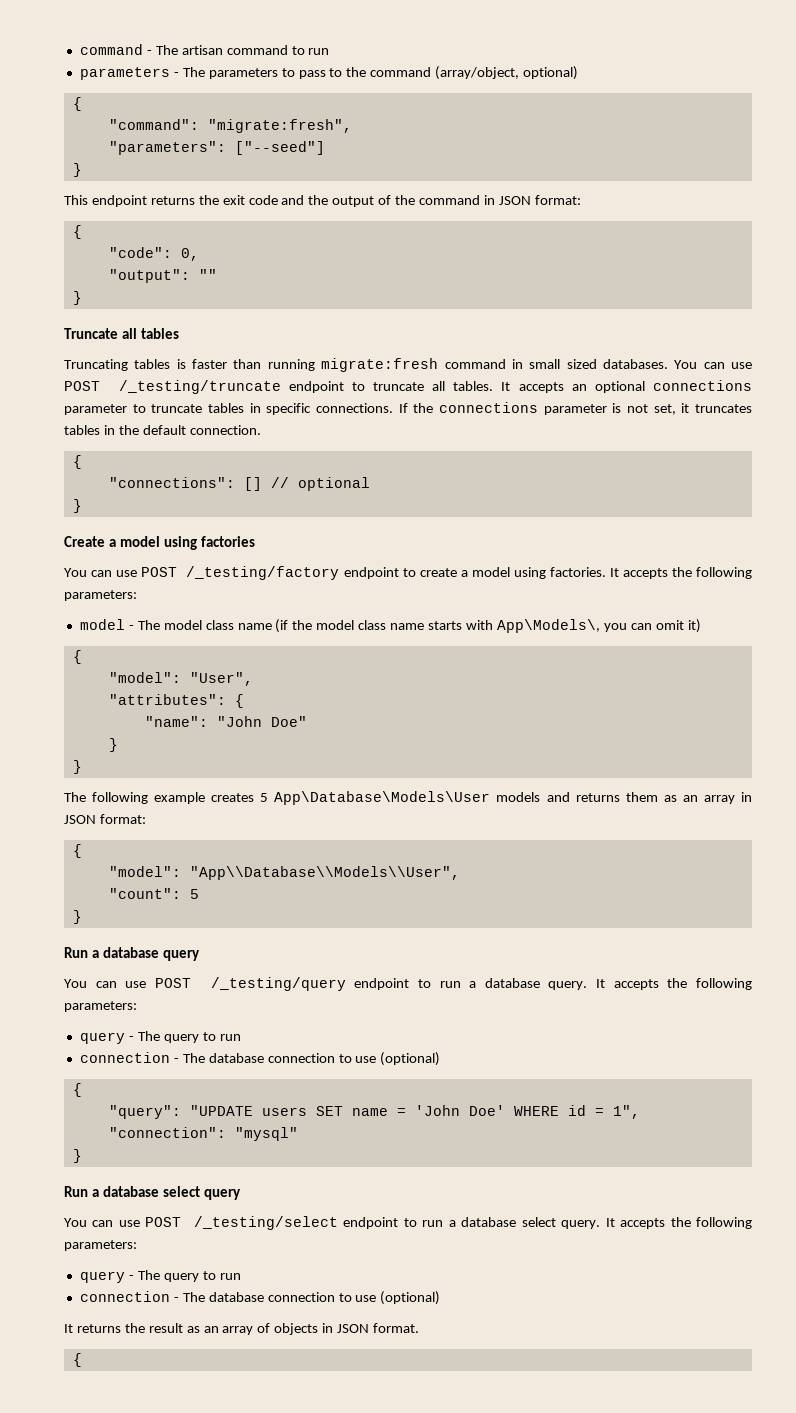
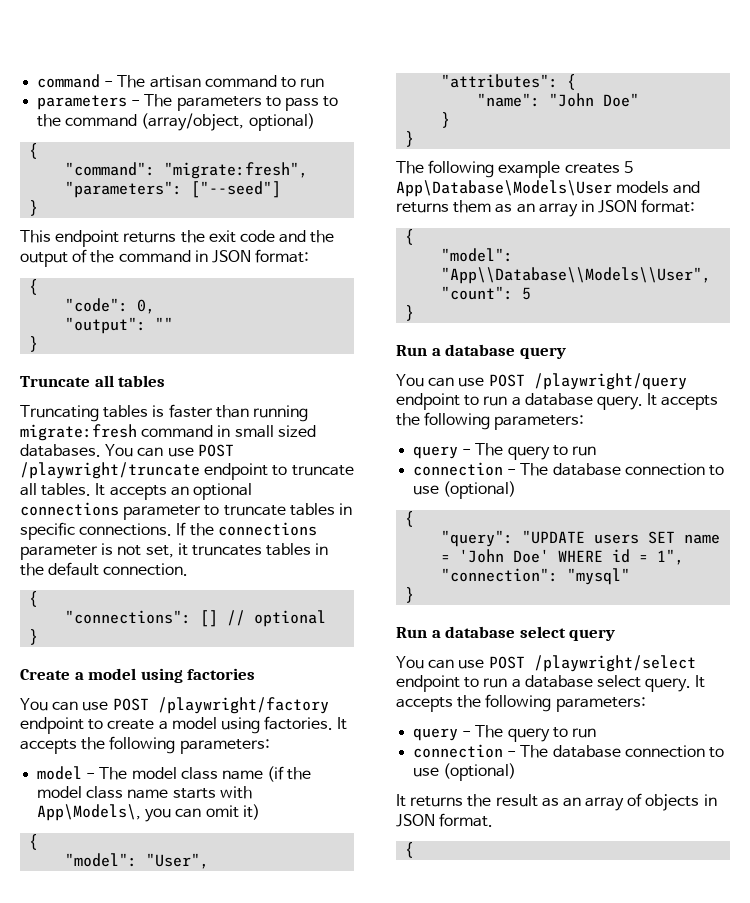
[118,380,281,394] /_testing/truncate -> [20,462,200,479] /playwright/truncate
[186,566,340,580] /_testing/factory -> [157,697,329,714] /playwright/factory
[210,977,346,991] /_testing/query -> [533,373,687,390] /playwright/query
[193,1216,338,1230] /_testing/select -> [533,655,696,672] /playwright/select

